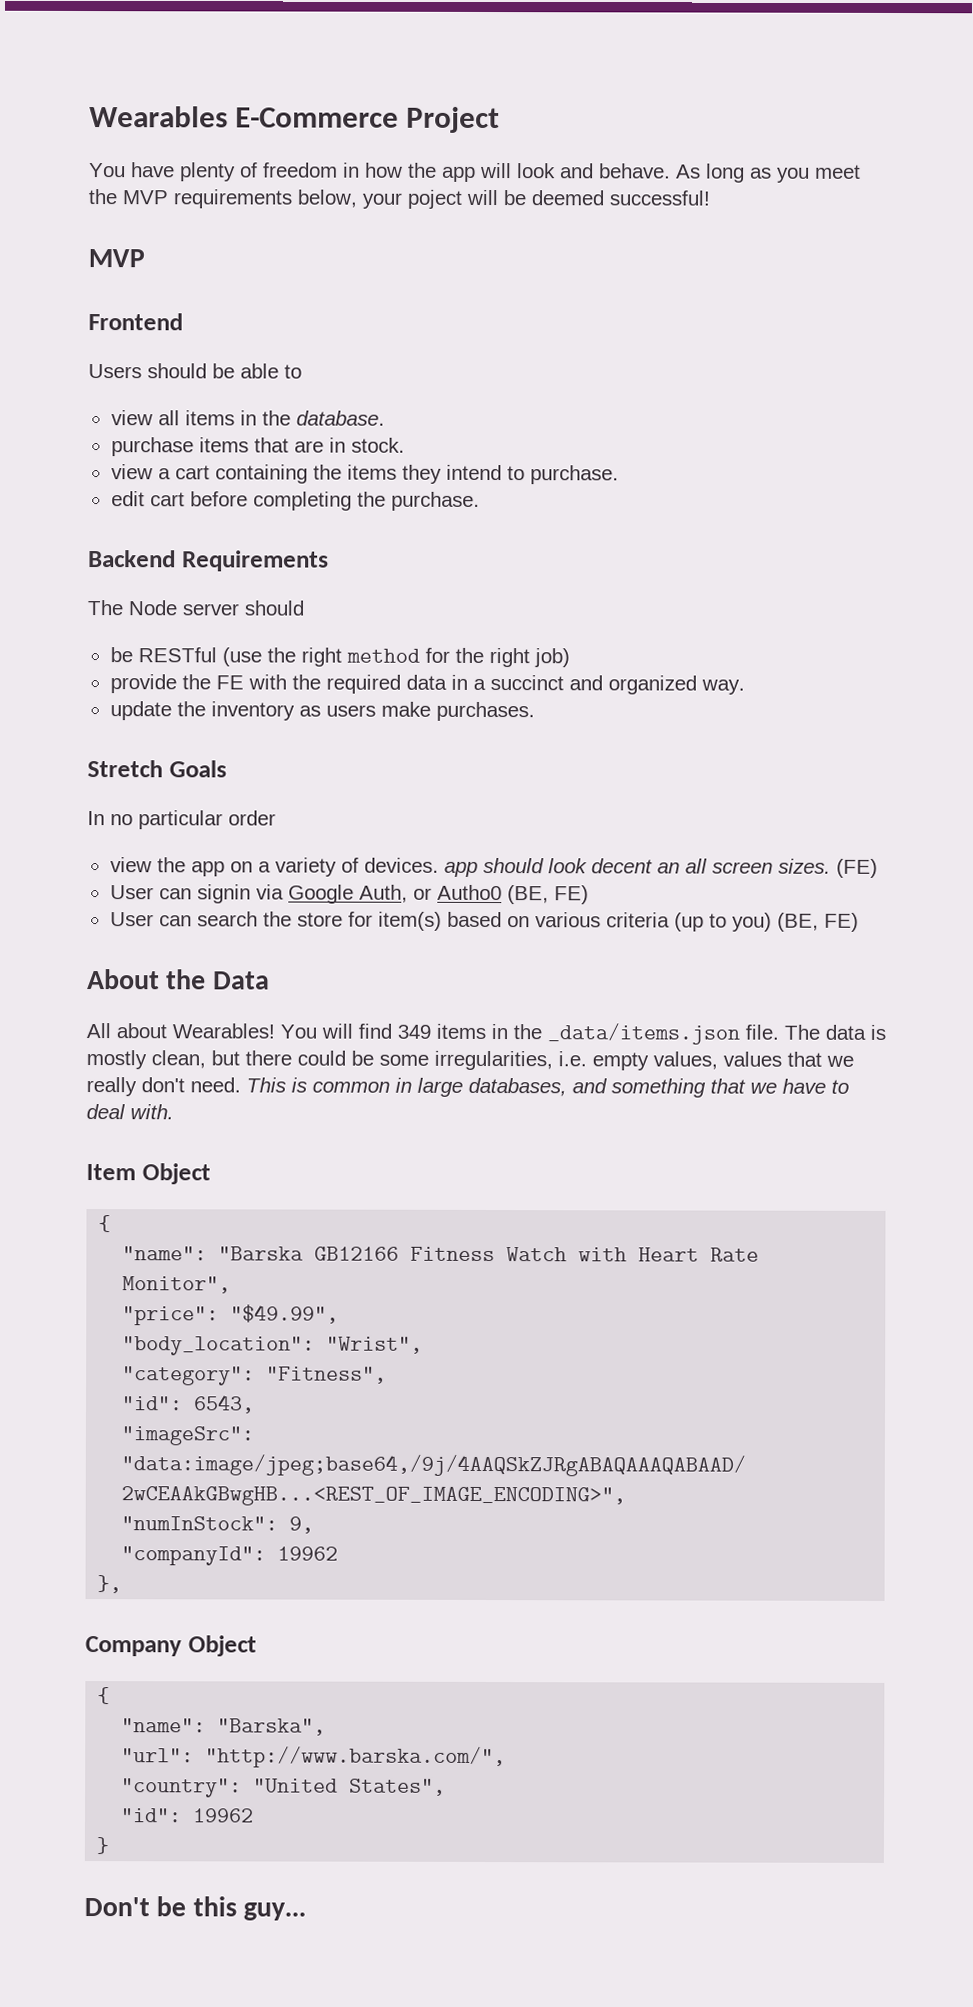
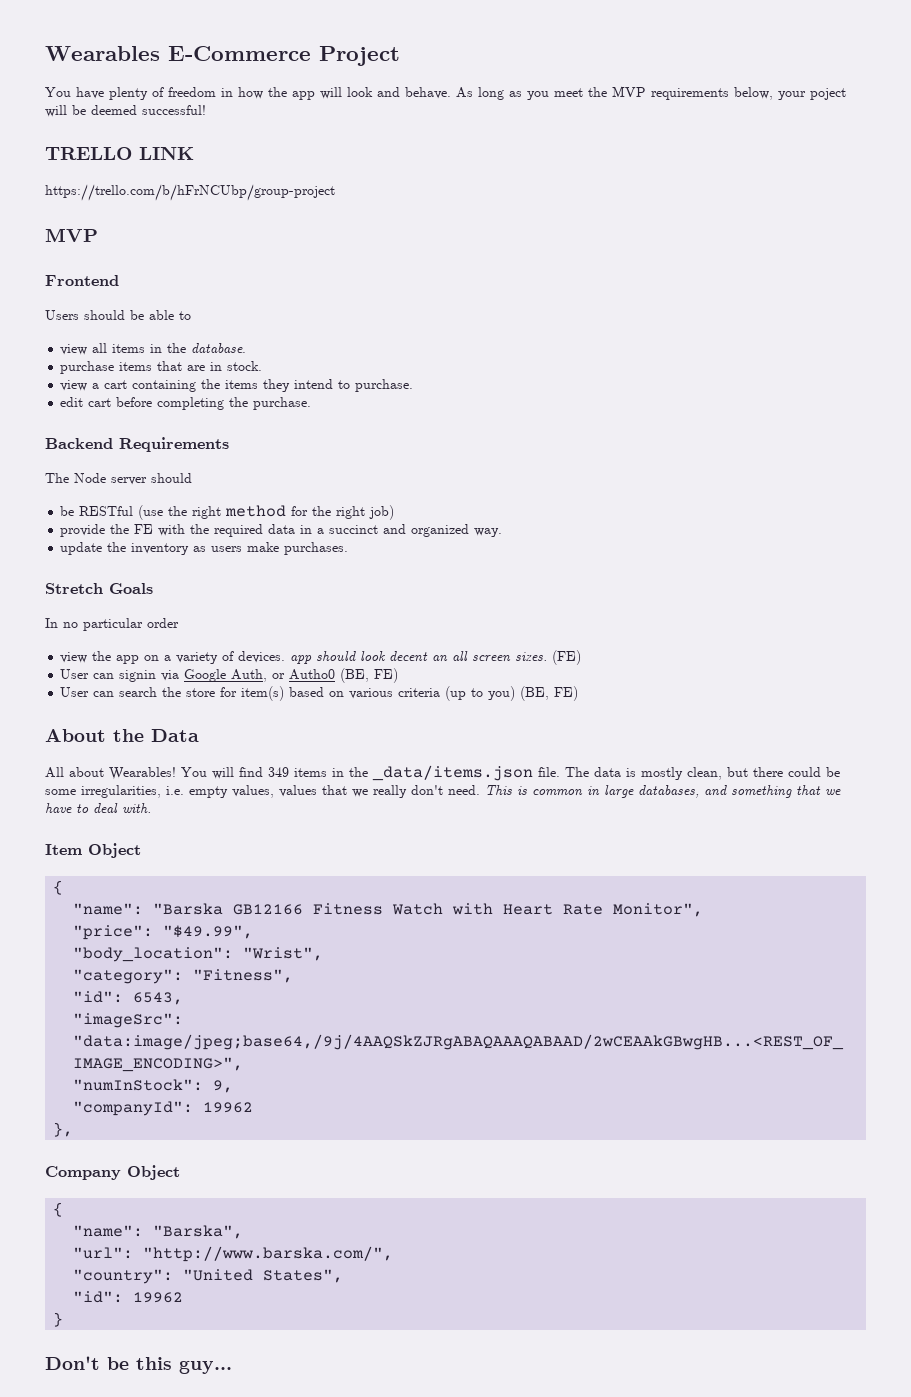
(710, 198) none -> [45,147,194,160] [45,184,335,201] // TRELLO LINK // https://trello.com/b/hFrNCUbp/group-project

